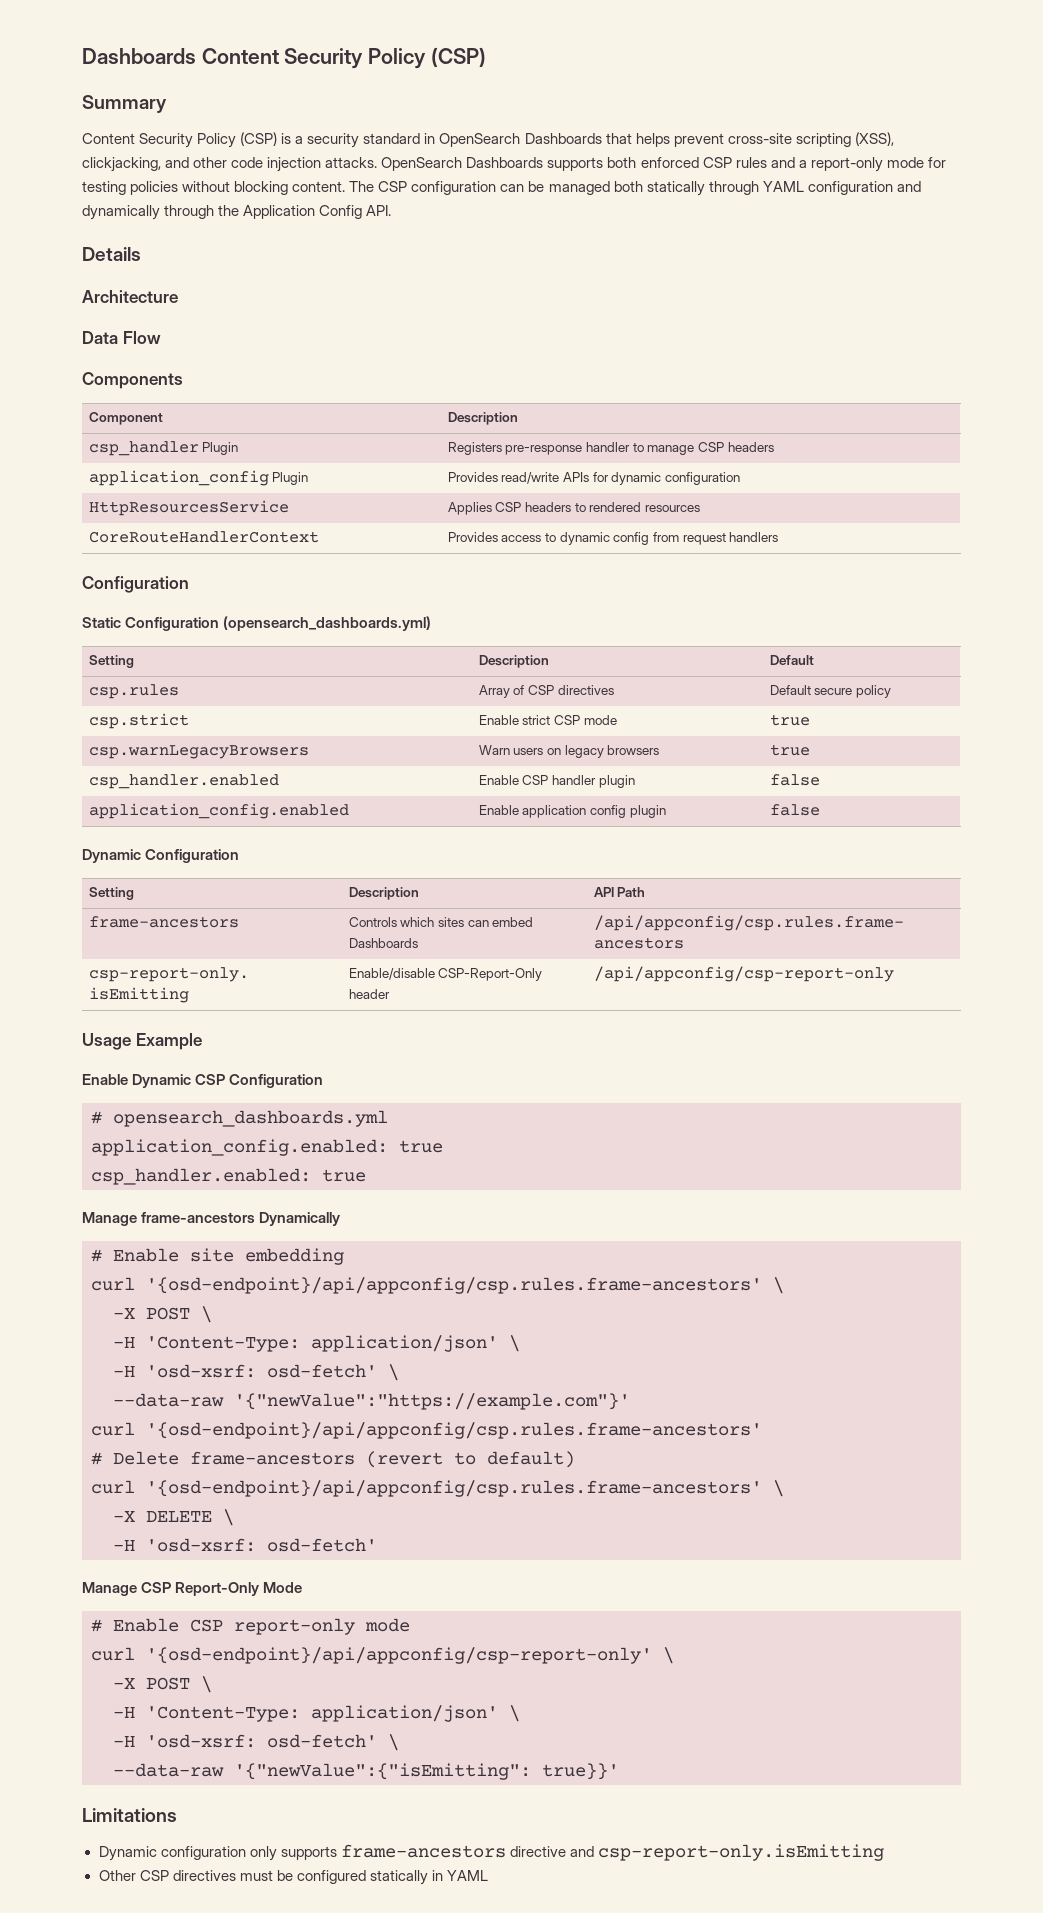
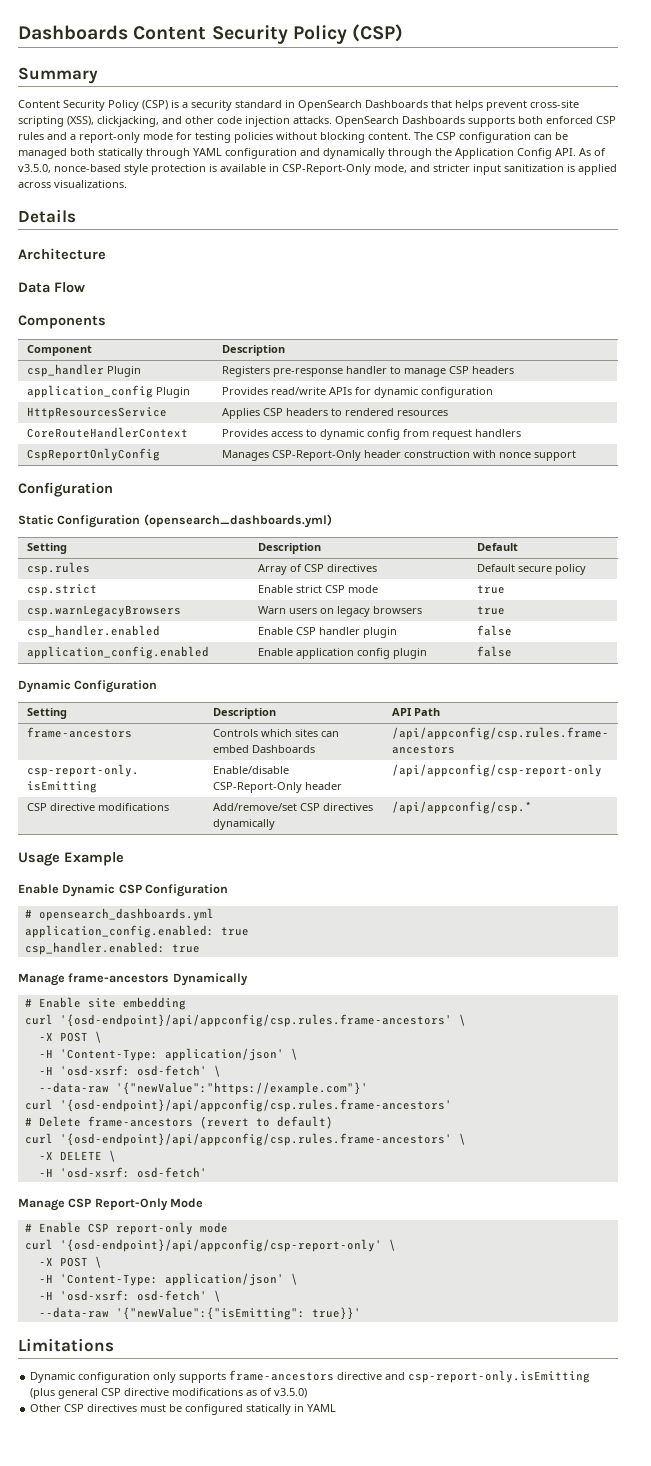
(392, 210) none -> [579,148,606,156] [18,164,617,175] [18,180,127,188] As of v3.5.0, nonce-based style protection is available in CSP-Report-Only mode, and stricter input sanitization is applied across visualizations.
(779, 537) none -> [26,448,160,461] [221,450,576,461] // CspReportOnlyConfig | Manages CSP-Report-Only header construction with nonce support
(894, 974) none -> [26,803,169,811] [212,803,373,811] [212,819,275,830] [391,801,532,814] // CSP directive modifications | Add/remove/set CSP directives dynamically | /api/appconfig/csp.*
(884, 1852) none -> [30,1388,308,1399] (plus general CSP directive modifications as of v3.5.0)

